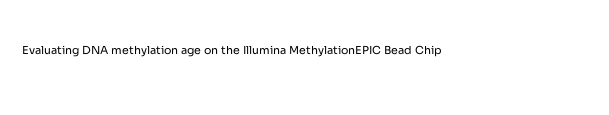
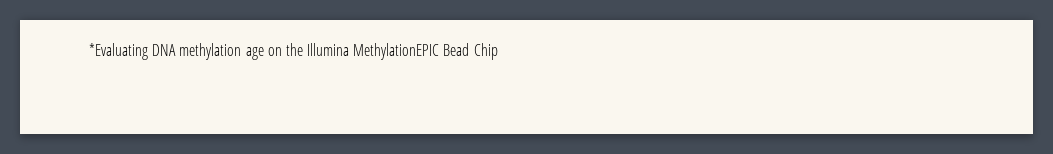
[22,45,79,57] Evaluating -> [89,43,148,60] *Evaluating

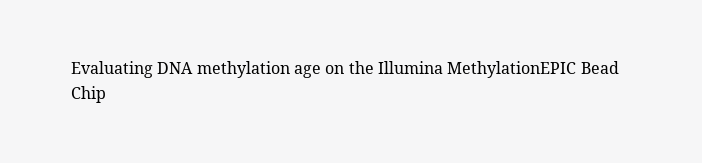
[89,43,148,60] *Evaluating -> [71,61,153,78] Evaluating

